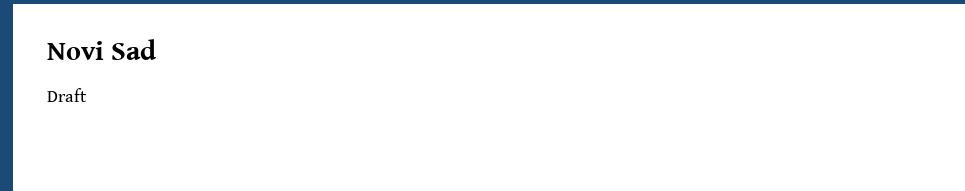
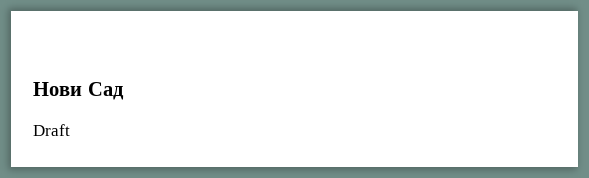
[47,39,158,60] Novi Sad -> [33,82,124,100] Нови Сад

